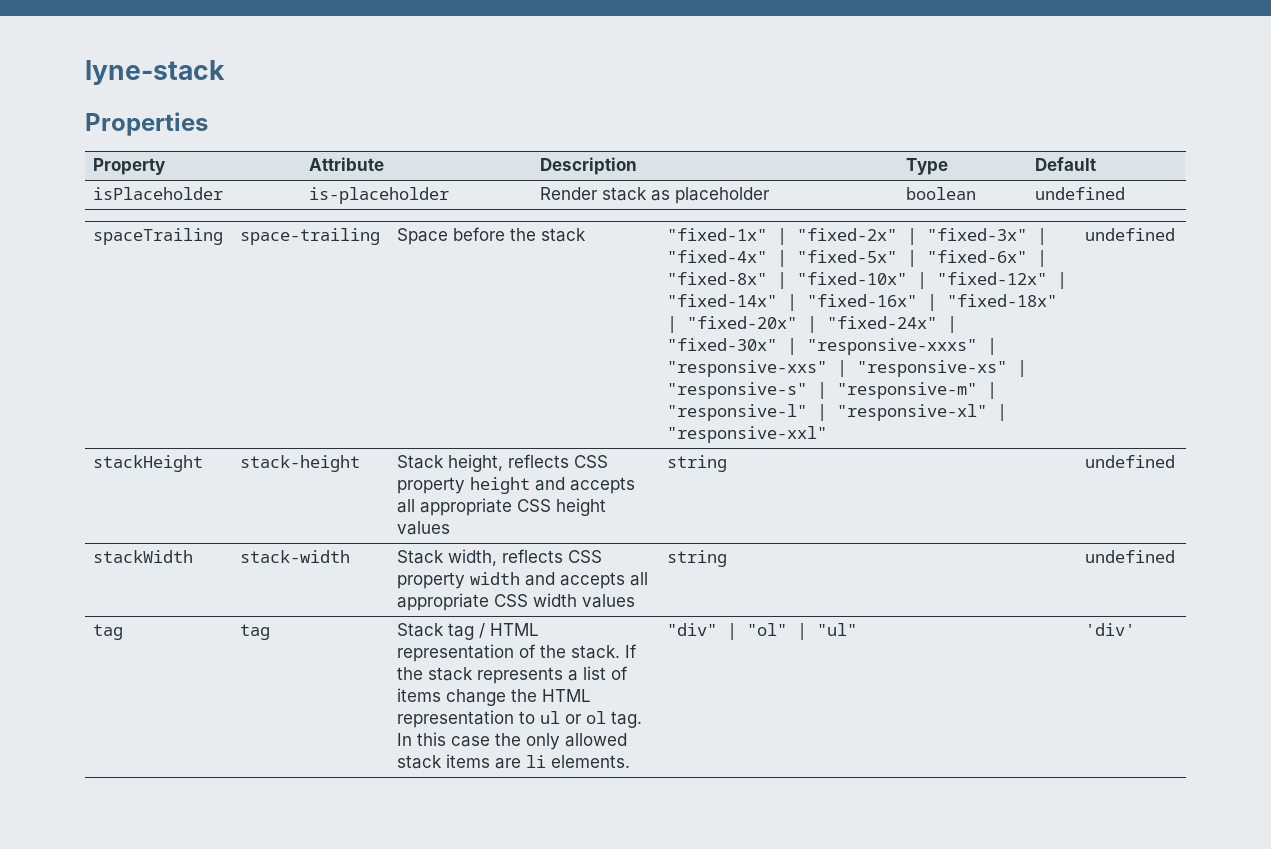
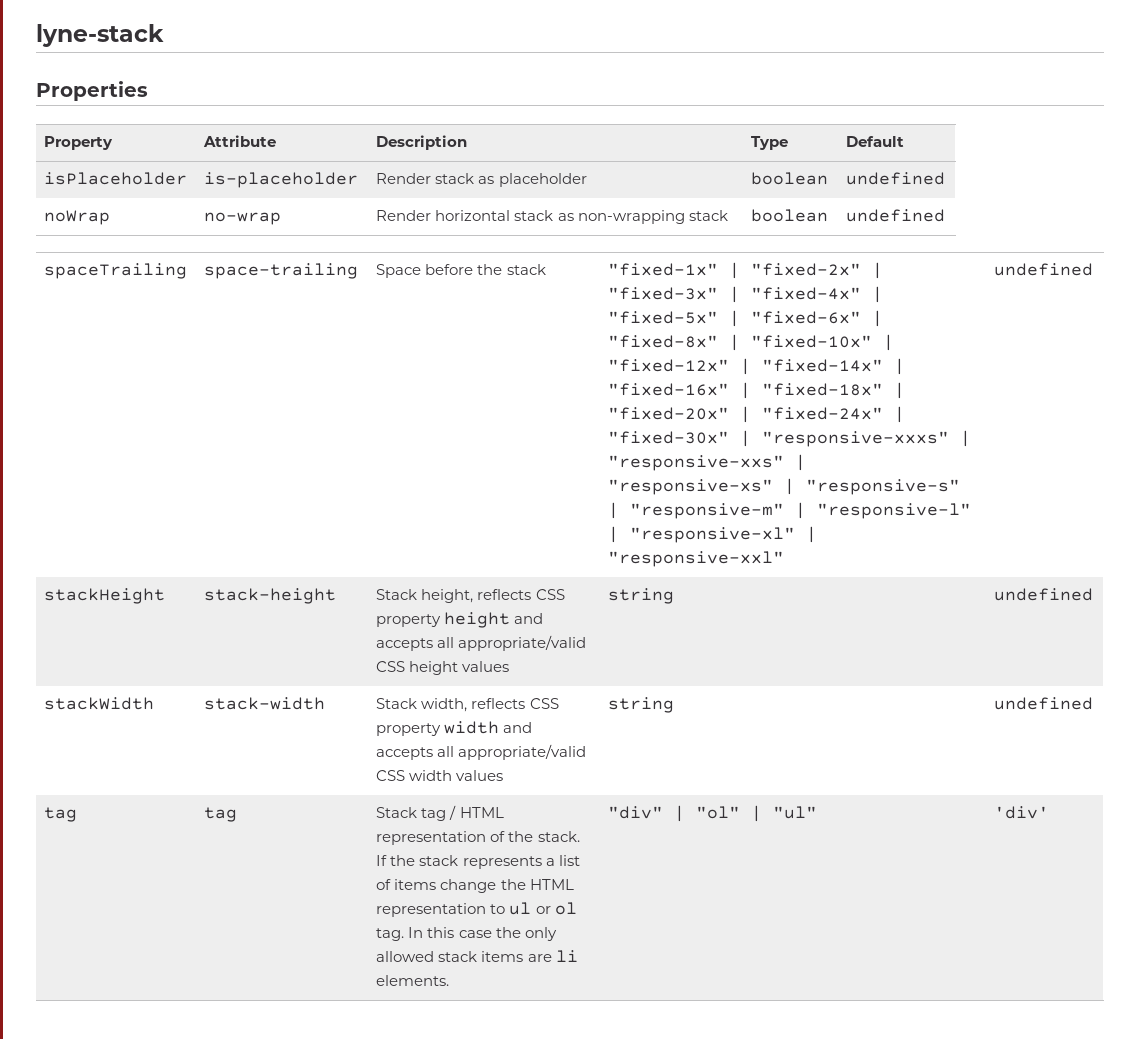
(1126, 193) none -> [44,210,111,225] [204,212,282,225] [376,210,728,224] [751,209,829,222] [846,209,946,222] // noWrap | no-wrap | Render horizontal stack as non-wrapping stack | boolean | undefined
[420,498,513,516] appropriate -> [458,635,587,651] appropriate/valid
[397,593,490,611] appropriate -> [458,744,587,760] appropriate/valid

